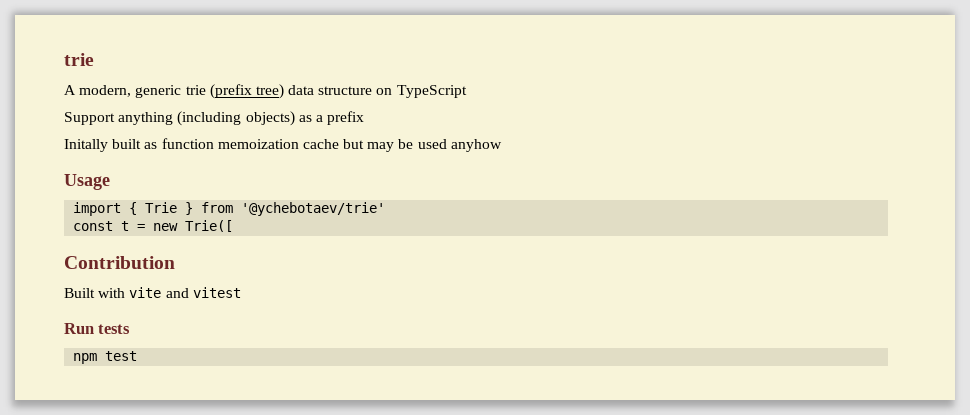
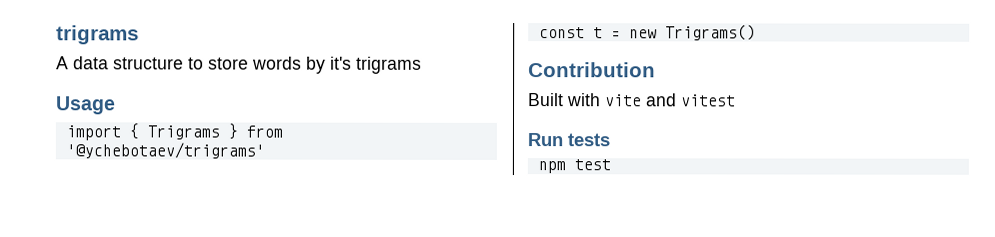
[64,53,94,66] trie -> [56,25,139,45] trigrams
[79,84,467,99] [64,111,365,126] [64,138,502,152] modern, generic trie (prefix tree) data structure on TypeScript // Support anything (including objects) as a prefix // Initally built as function memoization cache but may be used anyhow -> [73,56,422,74] data structure to store words by it's trigrams
[145,202,178,213] Trie -> [146,125,220,140] Trigrams
[241,202,386,216] '@ychebotaev/trie' -> [65,142,265,159] '@ychebotaev/trigrams'
[185,220,234,232] Trie([ -> [664,24,756,41] Trigrams()

